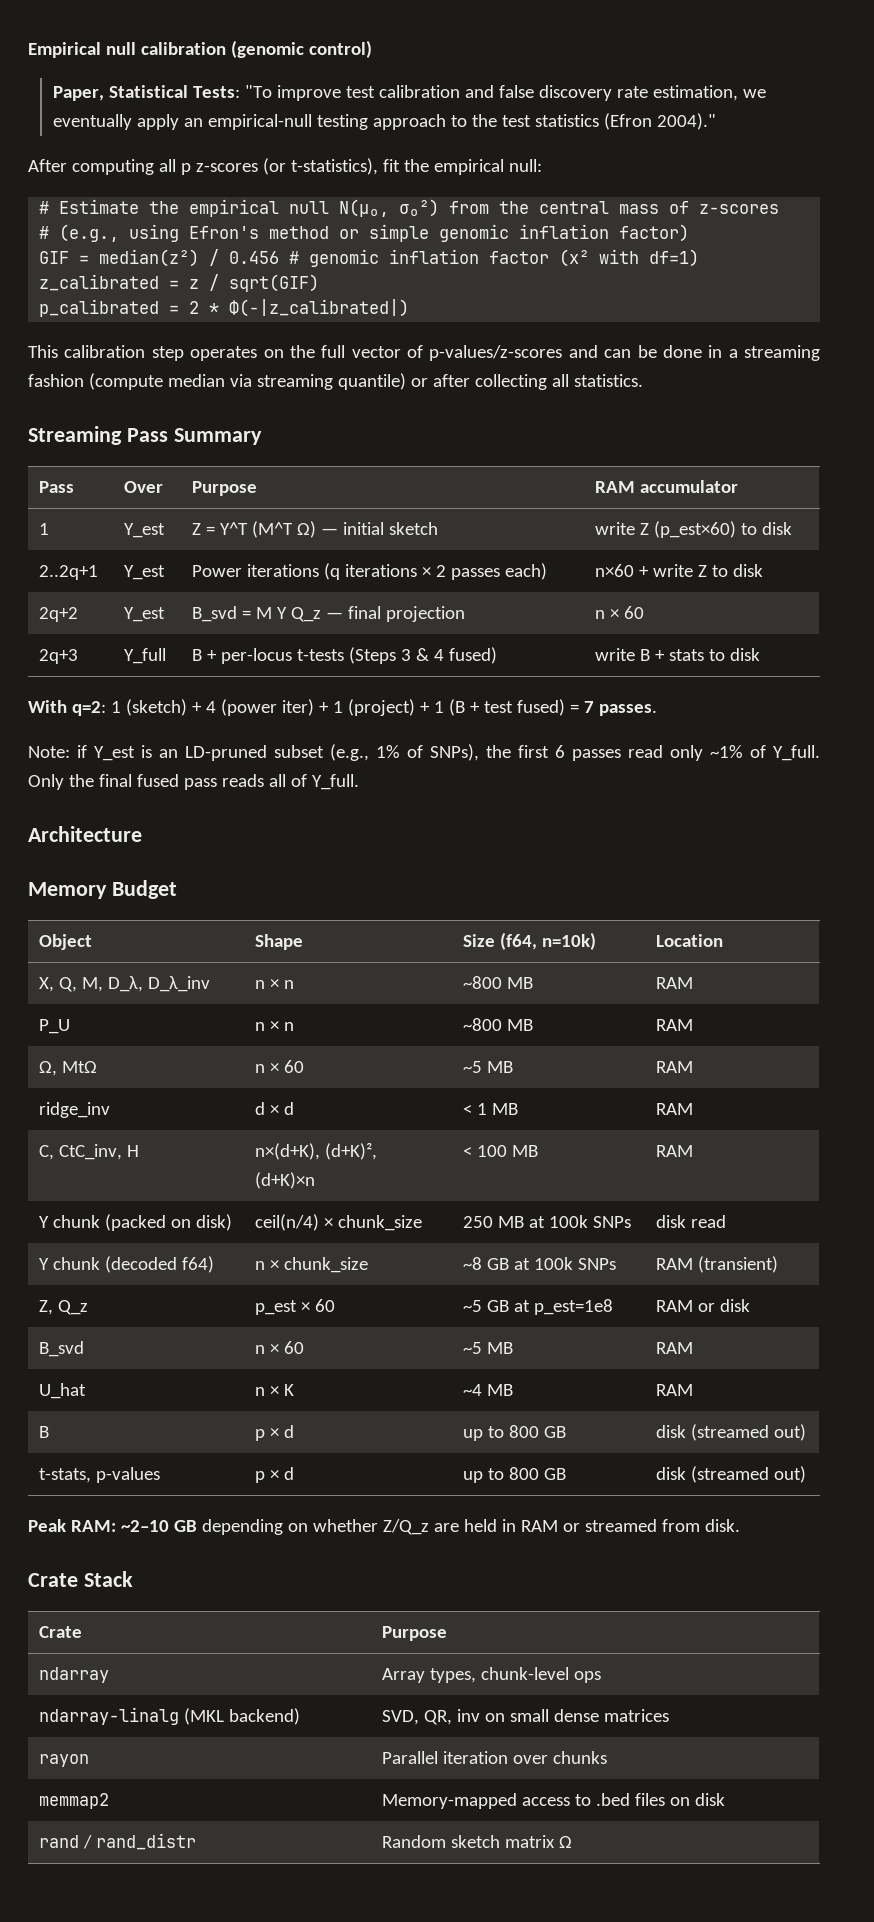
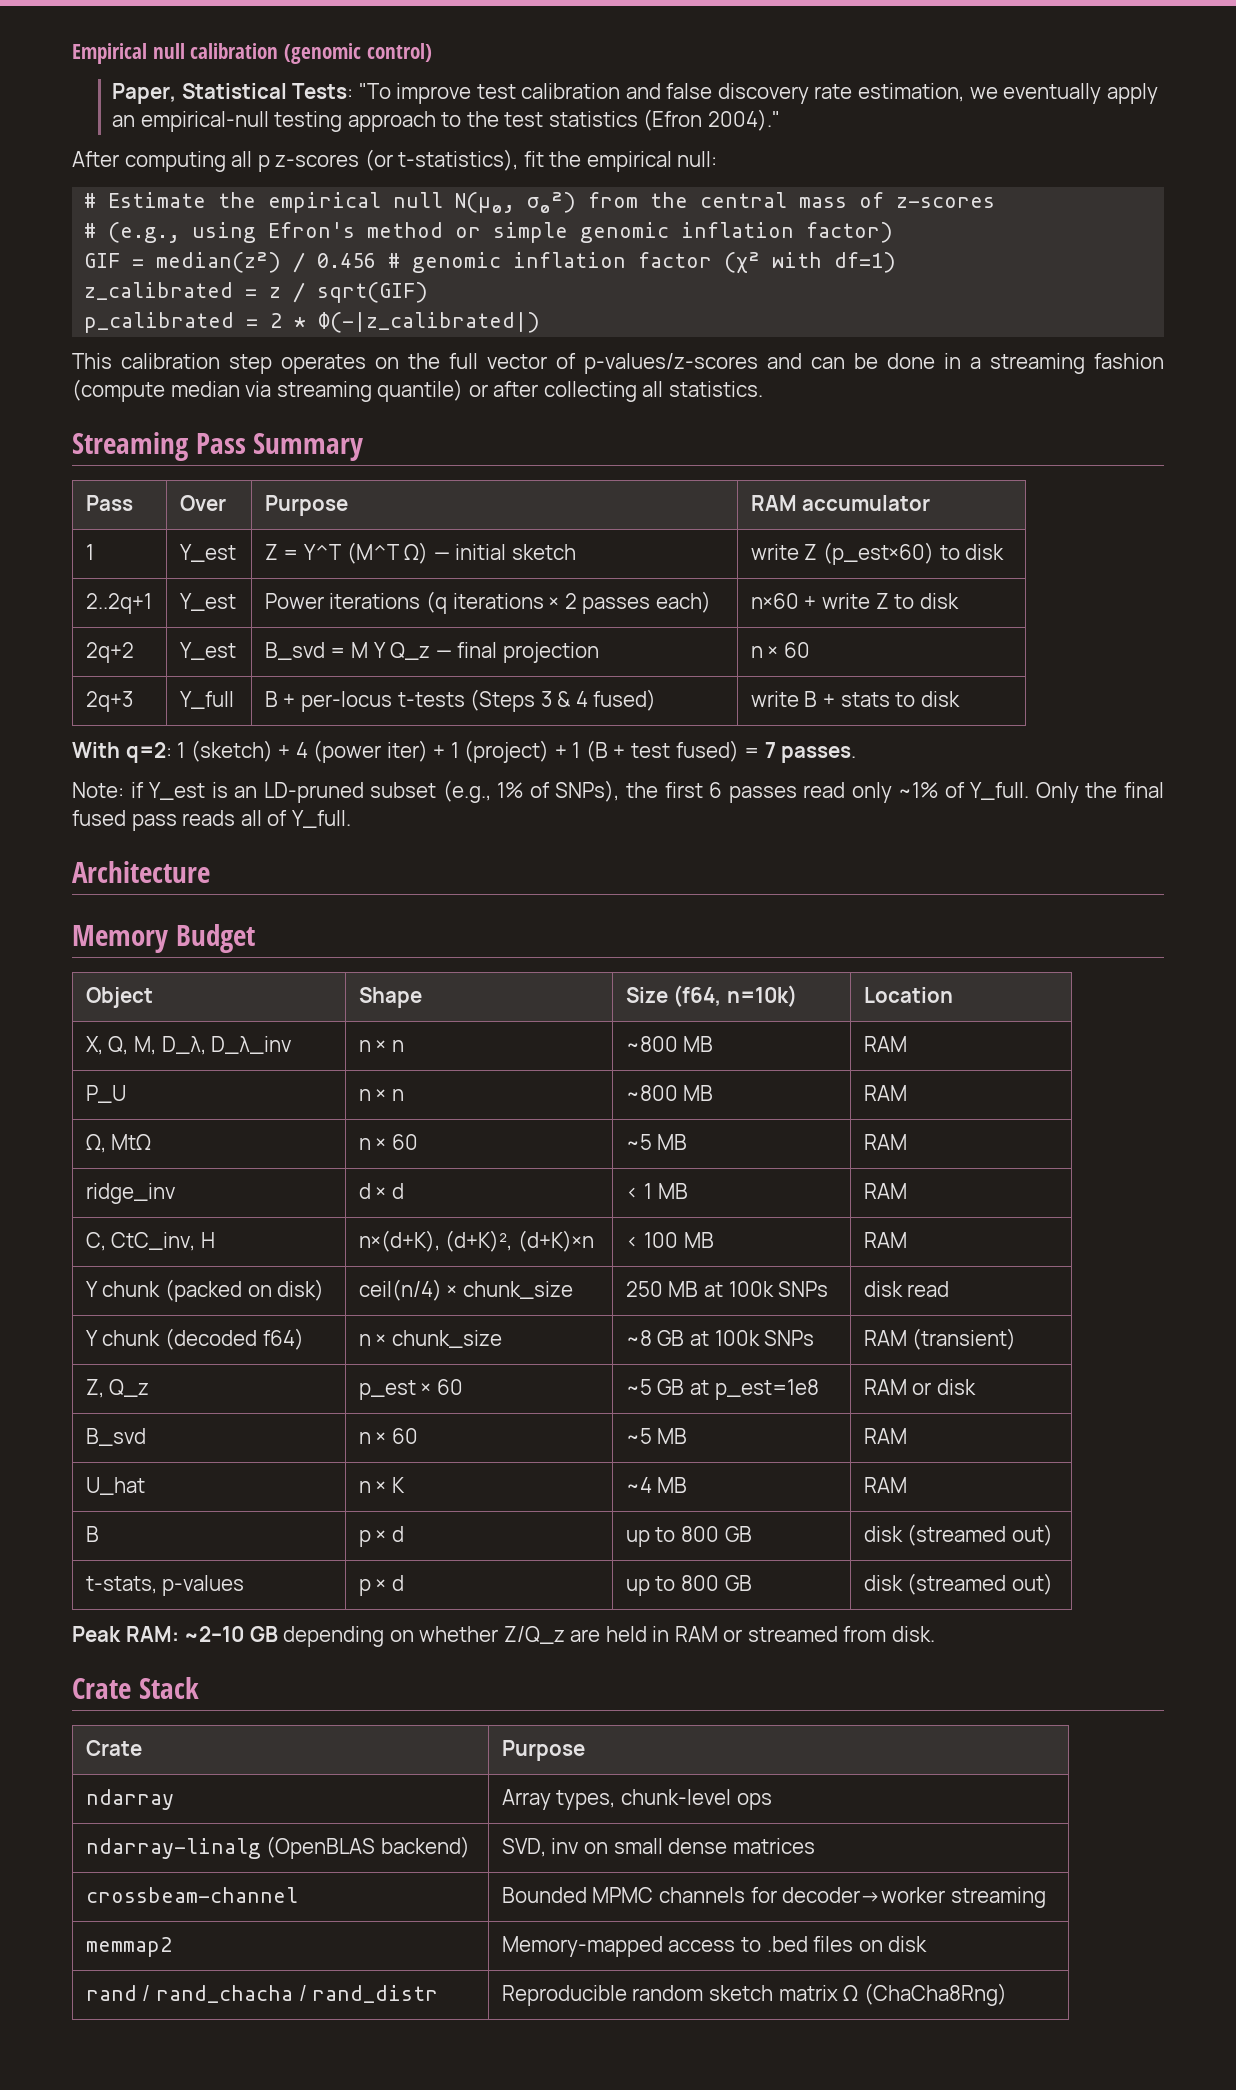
[184,1708,225,1725] (MKL -> [266,1836,376,1859] (OpenBLAS
[424,1710,453,1725] QR, -> (546, 1847) none
[39,1754,90,1767] [382,1751,608,1764] rayon | Parallel iteration over chunks -> [85,1887,298,1903] [501,1887,1046,1908] crossbeam-channel | Bounded MPMC channels for decoder→worker streaming
(93, 1842) none -> [156,1985,307,2003] rand_chacha /
[382,1835,447,1848] Random -> [501,1985,704,2006] Reproducible random
(573, 1842) none -> [863,1983,1007,2006] (ChaCha8Rng)

